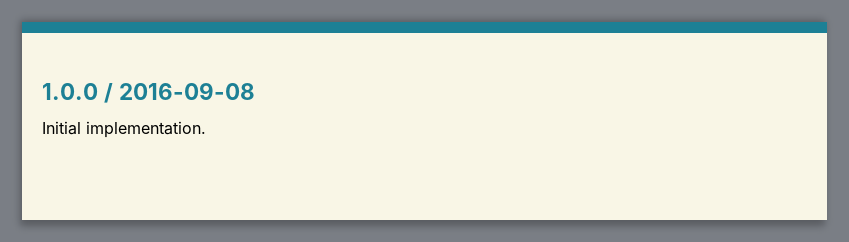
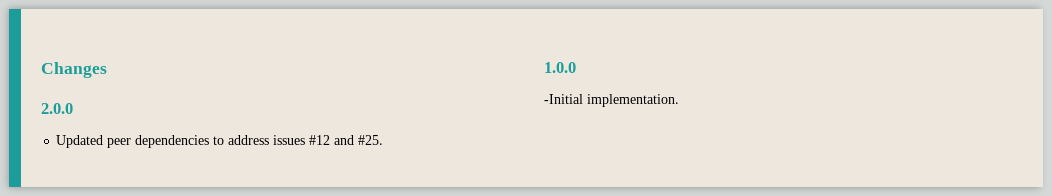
[42,82,256,103] [42,121,81,135] 1.0.0 / 2016-09-08 // Initial -> [41,62,107,78] [41,103,73,114] [56,135,384,148] [544,62,576,73] [544,94,583,104] Changes // 2.0.0 // Updated peer dependencies to address issues #12 and #25. // 1.0.0 // -Initial

